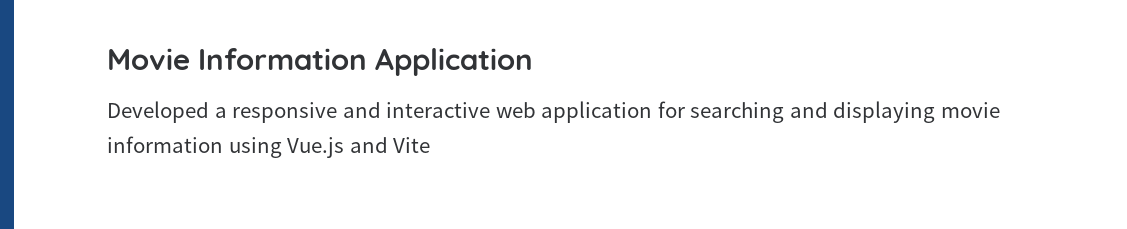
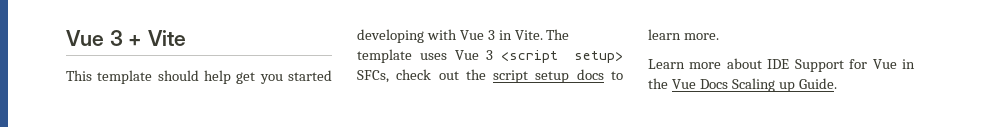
[107,48,533,76] [107,101,1000,123] [107,136,431,158] Movie Information Application // Developed a responsive and interactive web application for searching and displaying movie information using Vue.js and Vite -> [66,30,187,46] [66,70,332,84] [357,29,570,43] [357,49,623,63] [357,69,623,83] [648,29,719,40] [648,58,915,72] [648,78,837,92] Vue 3 + Vite // This template should help get you started developing with Vue 3 in Vite. The template uses Vue 3 <script setup> SFCs, check out the script setup docs to learn more. // Learn more about IDE Support for Vue in the Vue Docs Scaling up Guide.

